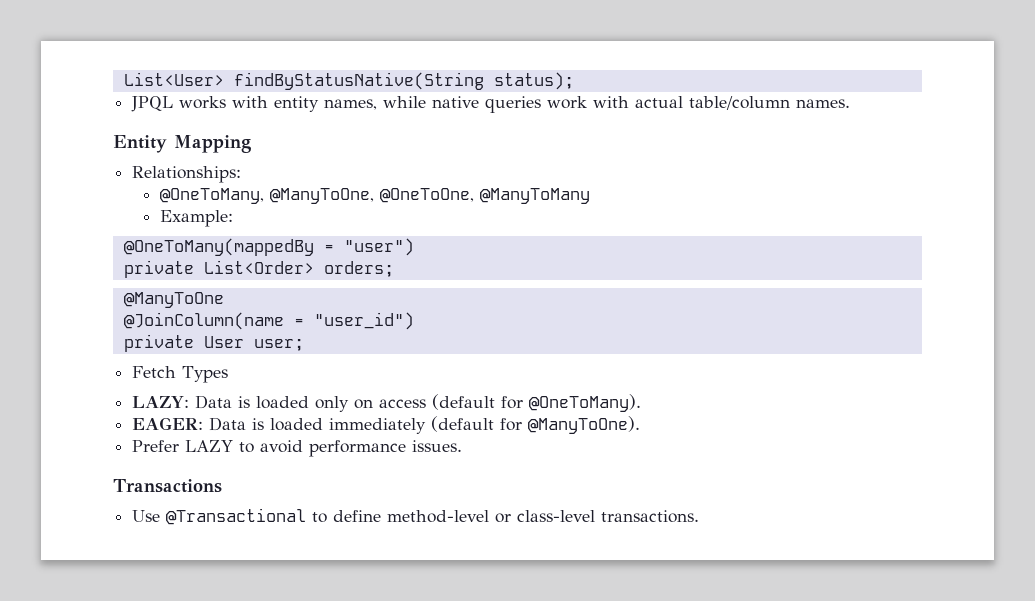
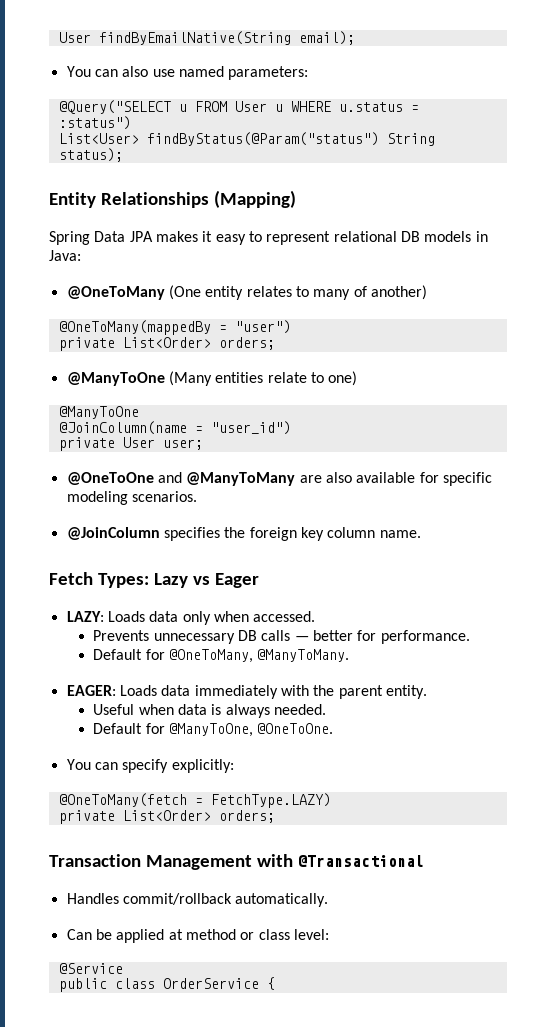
[123,72,574,90] [131,96,851,113] [113,135,251,153] [132,166,242,183] [160,188,591,204] [160,210,234,227] List<User> findByStatusNative(String status); // JPQL works with entity names, while native queries work with actual table/column names. // Entity Mapping // Relationships: // @OneToMany, @ManyToOne, @OneToOne, @ManyToMany // Example: -> [58,31,355,45] [66,66,309,80] [58,100,419,114] [58,116,131,130] [58,132,435,146] [58,148,123,162] [49,190,296,208] [49,231,488,245] [49,250,81,261] [66,285,427,300] User findByEmailNative(String email); // You can also use named parameters: // @Query("SELECT u FROM User u WHERE u.status = :status") // List<User> findByStatus(@Param("status") String status); // Entity Relationships (Mapping) // Spring Data JPA makes it easy to represent relational DB models in Java: // @OneToMany (One entity relates to many of another)
(394, 269) none -> [66,371,358,386] // @ManyToOne (Many entities relate to one)
[132,366,229,383] [132,394,642,412] [132,416,641,434] [132,440,463,457] [113,479,222,493] [132,508,700,525] Fetch Types // LAZY: Data is loaded only on access (default for @OneToMany). // EAGER: Data is loaded immediately (default for @ManyToOne). // Prefer LAZY to avoid performance issues. // Transactions // Use @Transactional to define method-level or class-level transactions. -> [66,472,492,486] [66,491,197,505] [66,527,421,541] [49,572,259,588] [66,611,316,625] [93,630,470,644] [93,649,350,663] [66,685,427,699] [93,704,326,718] [93,723,334,737] [66,759,234,773] [58,793,331,808] [58,810,275,824] [49,854,424,870] [66,893,329,907] [66,929,329,943] [58,963,123,974] [58,977,275,992] @OneToOne and @ManyToMany are also available for specific modeling scenarios. // @JoinColumn specifies the foreign key column name. // Fetch Types: Lazy vs Eager // LAZY: Loads data only when accessed. // Prevents unnecessary DB calls — better for performance. // Default for @OneToMany, @ManyToMany. // EAGER: Loads data immediately with the parent entity. // Useful when data is always needed. // Default for @ManyToOne, @OneToOne. // You can specify explicitly: // @OneToMany(fetch = FetchType.LAZY) // private List<Order> orders; // Transaction Management with @Transactional // Handles commit/rollback automatically. // Can be applied at method or class level: // @Service // public class OrderService {

